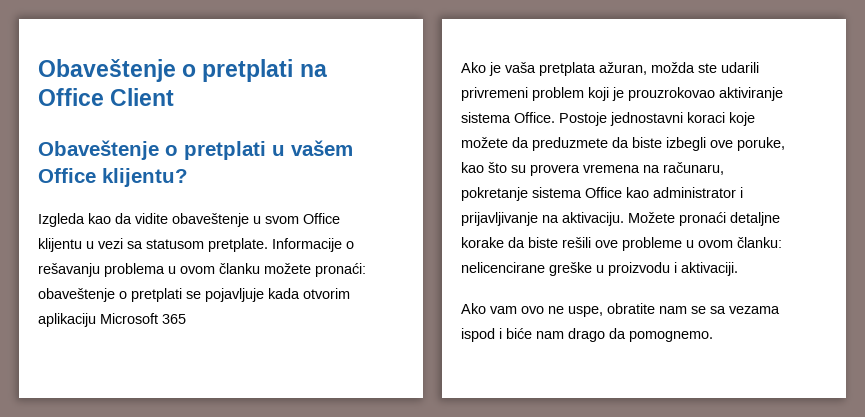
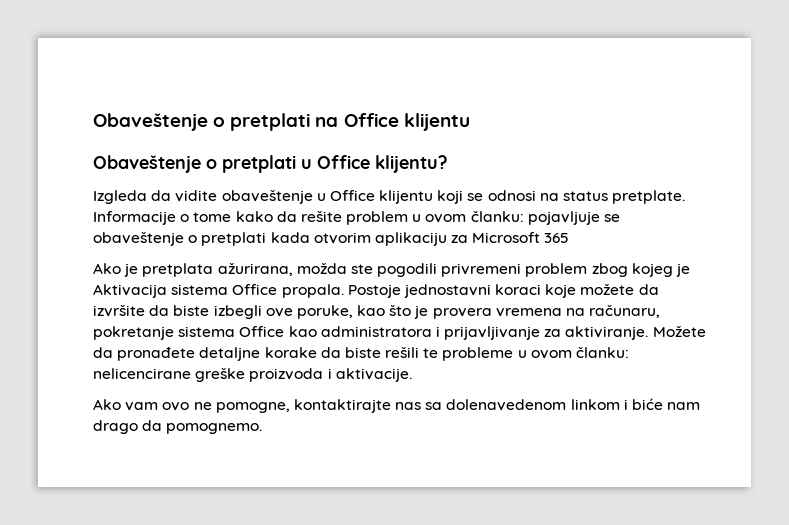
[110,88,175,106] Client -> [403,113,470,131] klijentu
[291,140,353,156] vašem -> (312, 164) none
[88,213,111,224] kao -> (147, 197) none
[265,213,340,224] [38,238,354,252] [38,263,366,277] svom Office klijentu u vezi sa statusom pretplate. Informacije o rešavanju problema u ovom članku možete pronaći: -> [329,190,686,204] [93,211,621,225] Office klijentu koji se odnosi na status pretplate. Informacije o tome kako da rešite problem u ovom članku: pojavljuje se
[186,288,264,302] se pojavljuje -> (267, 239) none
(96, 320) none -> [451,235,469,243] za
[505,62,647,76] vaša pretplata ažuran, -> [142,263,293,277] pretplata ažurirana,
[721,62,759,73] udarili -> [377,263,438,277] pogodili
[588,87,783,101] [461,112,555,123] koji je prouzrokovao aktiviranje sistema Office. -> [591,263,691,277] [93,284,344,298] zbog kojeg je Aktivacija sistema Office propala.
[532,137,608,151] preduzmete -> [93,305,145,317] izvršite
[511,165,526,173] su -> [414,305,429,319] je
[653,187,736,198] administrator -> [320,326,432,337] administratora
[542,212,726,226] na aktivaciju. Možete pronaći -> [544,326,706,340] [93,347,196,361] za aktiviranje. Možete da pronađete
[595,240,618,248] ove -> [423,348,439,358] te
[596,262,738,276] u proizvodu i aktivaciji. -> [249,368,412,382] proizvoda i aktivacije.
[568,303,780,317] [461,328,495,342] uspe, obratite nam se sa vezama ispod -> [215,399,620,413] pomogne, kontaktirajte nas sa dolenavedenom linkom

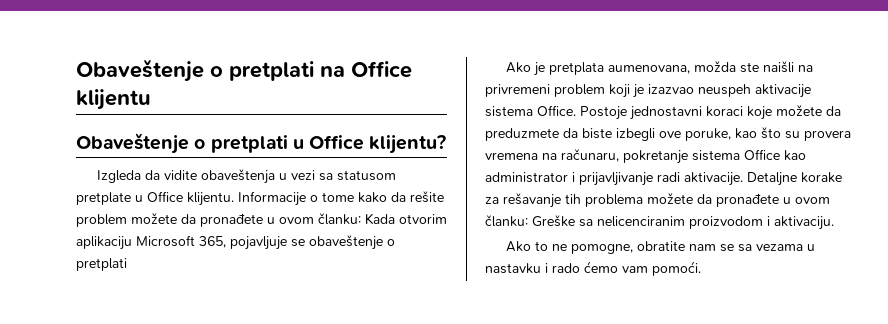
[221,190,686,204] obaveštenje u Office klijentu koji se odnosi na status pretplate. -> [200,169,396,184] [76,191,234,206] obaveštenja u vezi sa statusom pretplate u Office klijentu.
[412,211,524,223] u ovom članku: -> [131,212,447,227] [76,235,226,250] možete da pronađete u ovom članku: Kada otvorim aplikaciju Microsoft 365,
[270,232,570,246] kada otvorim aplikaciju za Microsoft 365 -> (127, 264) none
[217,263,293,276] ažurirana, -> [607,65,690,74] aumenovana,
[377,263,691,277] [93,284,344,298] pogodili privremeni problem zbog kojeg je Aktivacija sistema Office propala. -> [762,61,813,73] [485,84,811,98] [485,105,576,117] naišli na privremeni problem koji je izazvao neuspeh aktivacije sistema Office.
[93,305,145,317] izvršite -> [485,128,559,141] preduzmete
[414,305,429,319] je -> [785,131,800,139] su
[320,326,432,337] administratora -> [485,172,568,183] administrator
[544,326,706,340] [93,347,630,361] [93,368,412,382] [93,398,701,413] [93,420,263,434] za aktiviranje. Možete da pronađete detaljne korake da biste rešili te probleme u ovom članku: nelicencirane greške proizvoda i aktivacije. // Ako vam ovo ne pomogne, kontaktirajte nas sa dolenavedenom linkom i biće nam drago da pomognemo. -> [657,172,842,186] [485,192,830,208] [485,215,834,230] [505,241,815,254] [485,261,701,276] radi aktivacije. Detaljne korake za rešavanje tih problema možete da pronađete u ovom članku: Greške sa nelicenciranim proizvodom i aktivaciju. // Ako to ne pomogne, obratite nam se sa vezama u nastavku i rado ćemo vam pomoći.

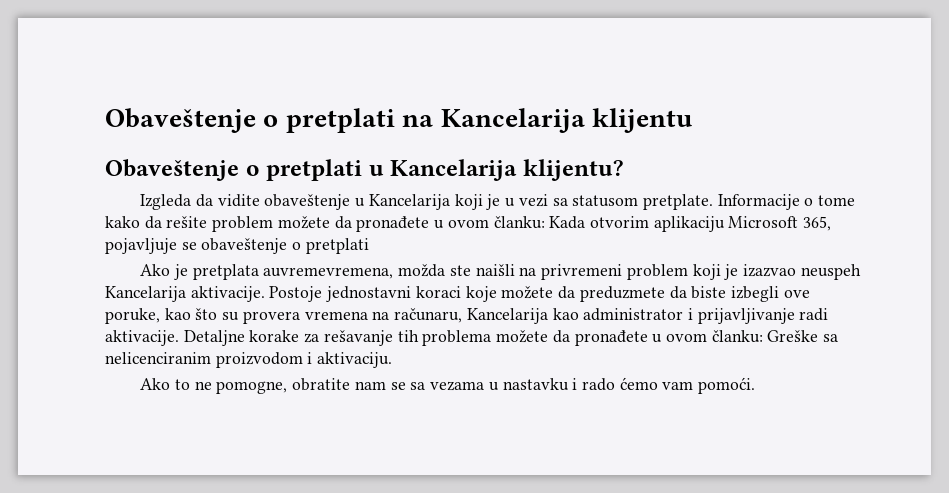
[351,61,412,78] Office -> [440,108,585,133] Kancelarija
[309,135,365,150] Office -> [390,159,518,181] Kancelarija
[200,169,396,184] [76,191,234,206] obaveštenja u vezi sa statusom pretplate u Office klijentu. -> [264,194,714,210] obaveštenje u Kancelarija koji je u vezi sa statusom pretplate.
[607,65,690,74] aumenovana, -> [263,267,394,279] auvremevremena,
[755,84,811,98] [485,105,576,117] aktivacije sistema Office. -> [105,286,265,302] Kancelarija aktivacije.
[623,149,780,164] pokretanje sistema Office -> [466,308,548,324] Kancelarija

